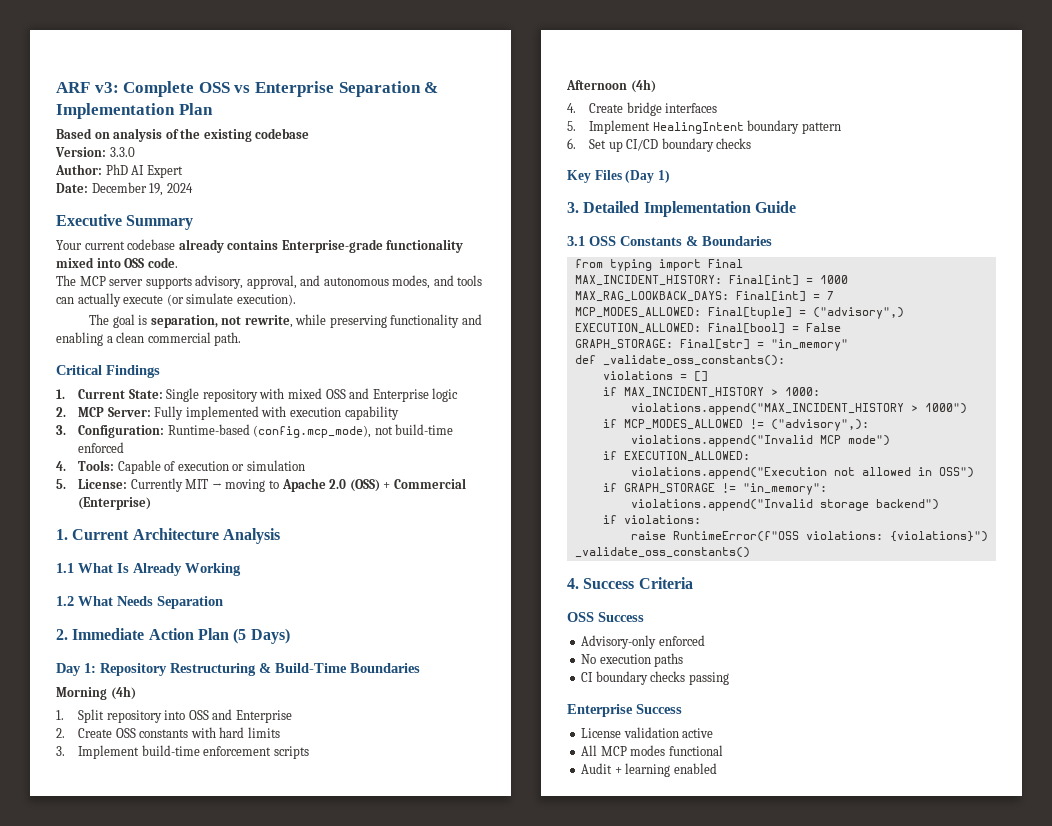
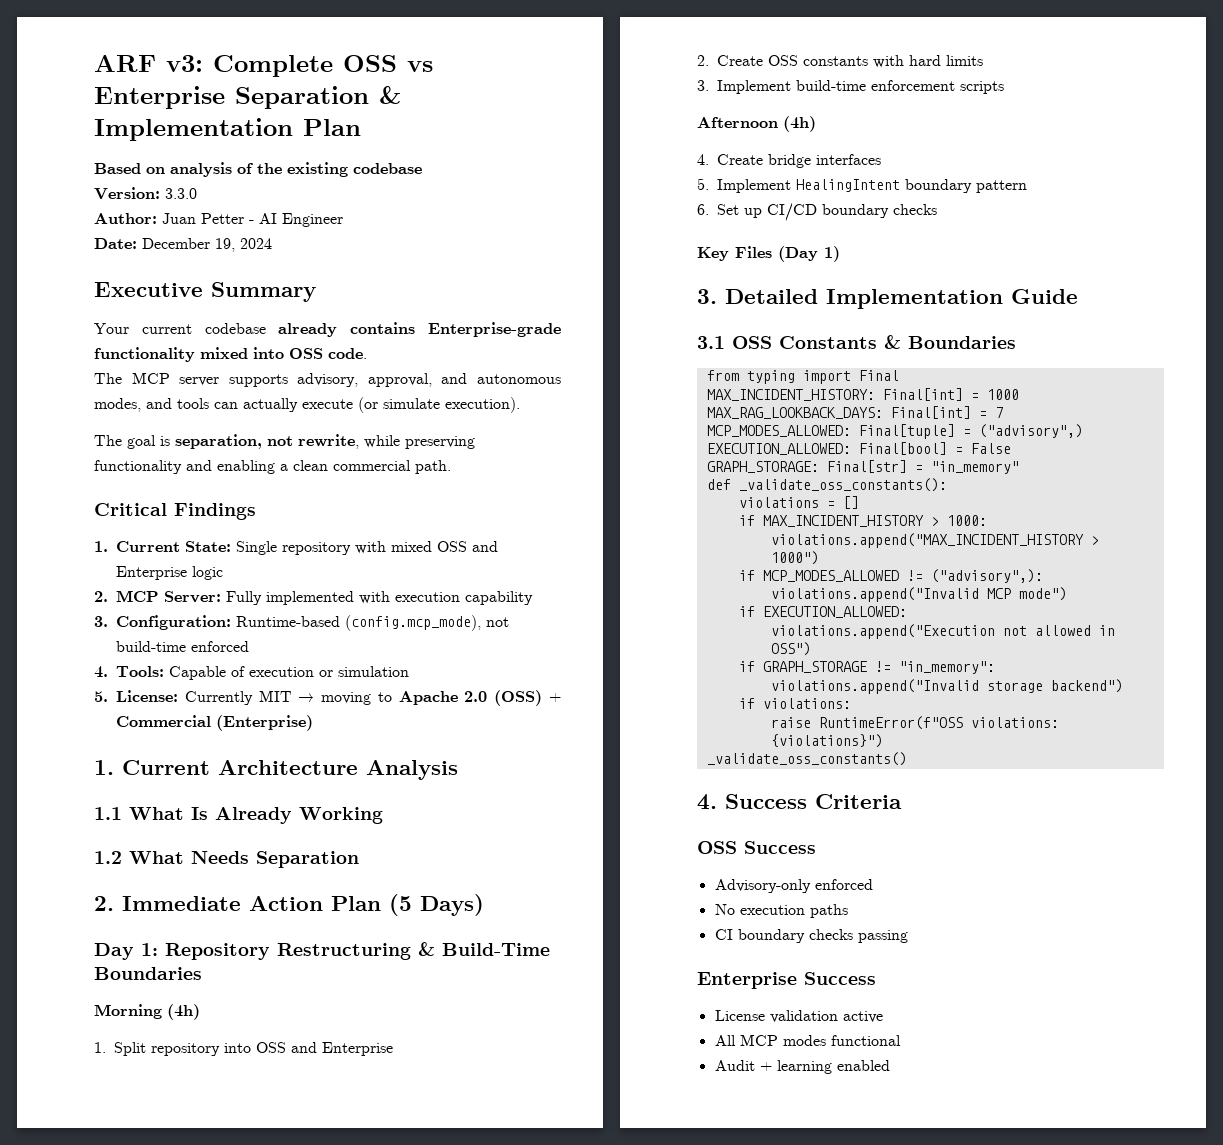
[105,164,183,178] PhD AI Expert -> [162,213,343,227] Juan Petter - AI Engineer

